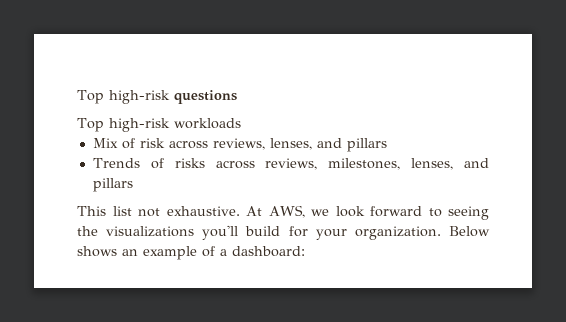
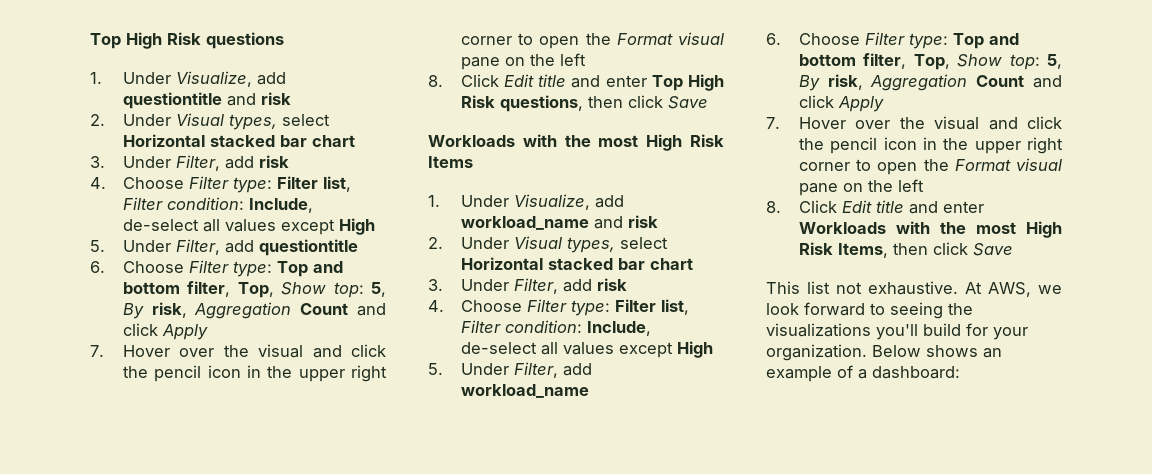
[77,90,170,104] Top high-risk -> [90,32,201,49] Top High Risk
[77,118,241,132] [92,138,387,152] [92,158,490,170] [92,178,133,192] Top high-risk workloads // Mix of risk across reviews, lenses, and pillars // Trends of risks across reviews, milestones, lenses, and pillars -> [90,71,286,87] [122,92,291,109] [90,113,330,130] [122,134,355,147] [90,155,289,171] [90,176,351,193] [122,197,313,213] [122,218,375,235] [90,239,358,256] [90,260,343,277] [122,281,386,298] [122,302,386,319] [122,323,208,340] [90,344,386,358] [122,365,388,382] [460,32,724,49] [460,53,586,70] [428,74,724,91] [460,95,708,112] [428,134,724,151] [428,156,473,168] [428,194,624,210] [460,215,658,230] [428,236,668,253] [460,257,693,270] [428,278,627,294] [428,299,689,316] [460,320,651,336] [460,341,713,358] [428,362,592,378] [460,384,589,398] [766,32,1019,49] [798,53,1062,70] [798,74,1062,91] [798,95,884,112] [766,116,1062,130] [798,137,1063,154] [798,158,1062,175] [798,179,924,196] [766,200,984,214] [798,221,1062,238] [798,242,1013,258] 1. Under Visualize, add questiontitle and risk // 2. Under Visual types, select Horizontal stacked bar chart // 3. Under Filter, add risk // 4. Choose Filter type: Filter list, Filter condition: Include, de-select all values except High // 5. Under Filter, add questiontitle // 6. Choose Filter type: Top and bottom filter, Top, Show top: 5, By risk, Aggregation Count and click Apply // 7. Hover over the visual and click the pencil icon in the upper right corner to open the Format visual pane on the left // 8. Click Edit title and enter Top High Risk questions, then click Save // Workloads with the most High Risk Items // 1. Under Visualize, add workload_name and risk // 2. Under Visual types, select Horizontal stacked bar chart // 3. Under Filter, add risk // 4. Choose Filter type: Filter list, Filter condition: Include, de-select all values except High // 5. Under Filter, add workload_name // 6. Choose Filter type: Top and bottom filter, Top, Show top: 5, By risk, Aggregation Count and click Apply // 7. Hover over the visual and click the pencil icon in the upper right corner to open the Format visual pane on the left // 8. Click Edit title and enter Workloads with the most High Risk Items, then click Save

